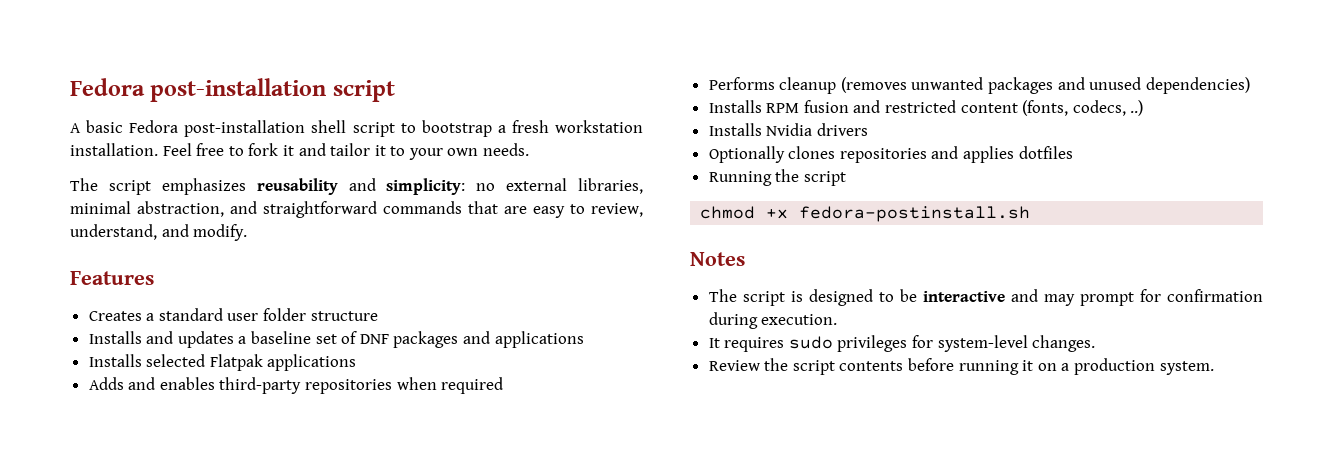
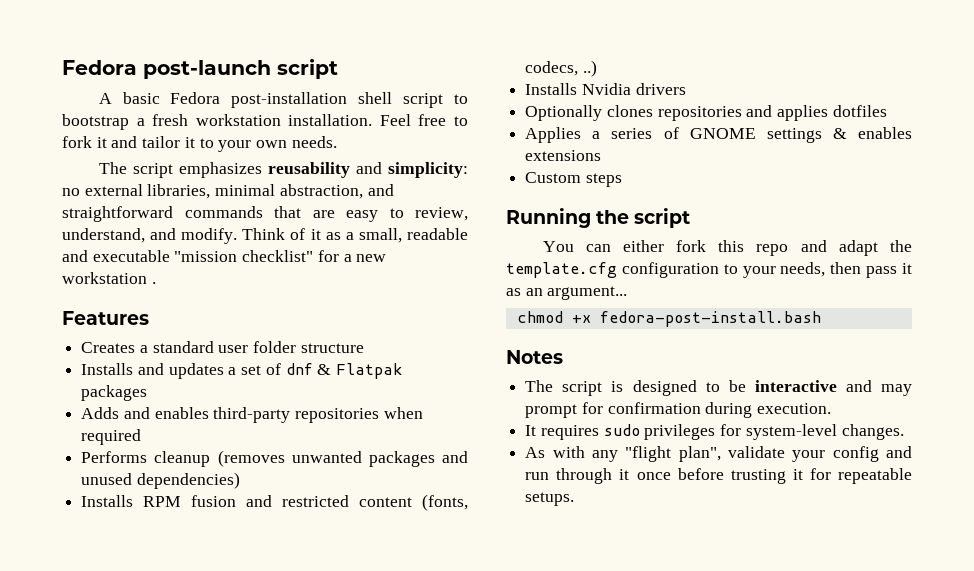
[70,78,327,102] Fedora post-installation -> [62,60,271,79] Fedora post-launch
(248, 232) none -> [242,228,468,243] [62,250,387,262] [62,272,156,284] Think of it as a small, readable and executable "mission checklist" for a new workstation .
[251,331,312,344] baseline -> (237, 371) none
[359,331,584,348] [88,354,357,371] DNF packages and applications // Installs selected Flatpak applications -> [285,363,404,379] [81,385,148,401] dnf & Flatpak packages
[708,169,846,186] Running the script -> [525,127,912,143] [525,150,602,161] [525,172,622,187] [506,208,691,228] [542,240,912,256] [506,262,912,278] [506,286,628,300] Applies a series of GNOME settings & enables extensions // Custom steps // Running the script // You can either fork this repo and adapt the template.cfg configuration to your needs, then pass it as an argument...
[799,206,1031,222] fedora-postinstall.sh -> [599,311,821,327] fedora-post-install.bash
[708,358,1214,375] Review the script contents before running it on a production system. -> [525,446,912,462] [525,468,912,484] [525,492,575,506] As with any "flight plan", validate your config and run through it once before trusting it for repeatable setups.

